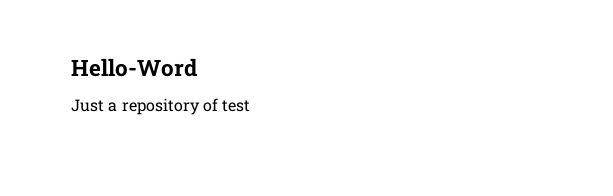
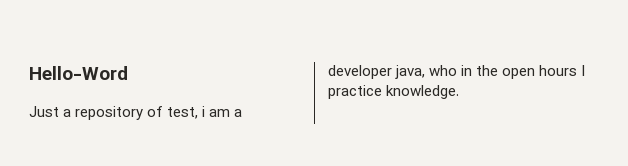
[222,100,251,112] test -> [167,106,243,119] [328,65,586,79] [328,85,460,99] test, i am a developer java, who in the open hours I practice knowledge.

